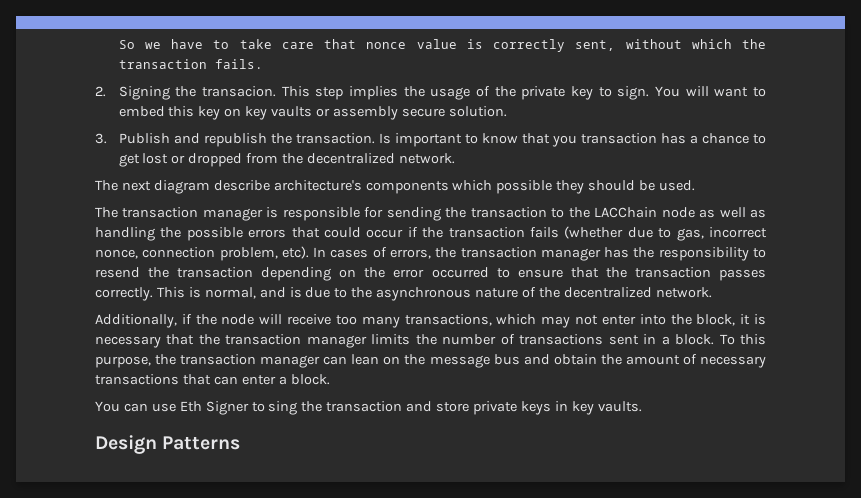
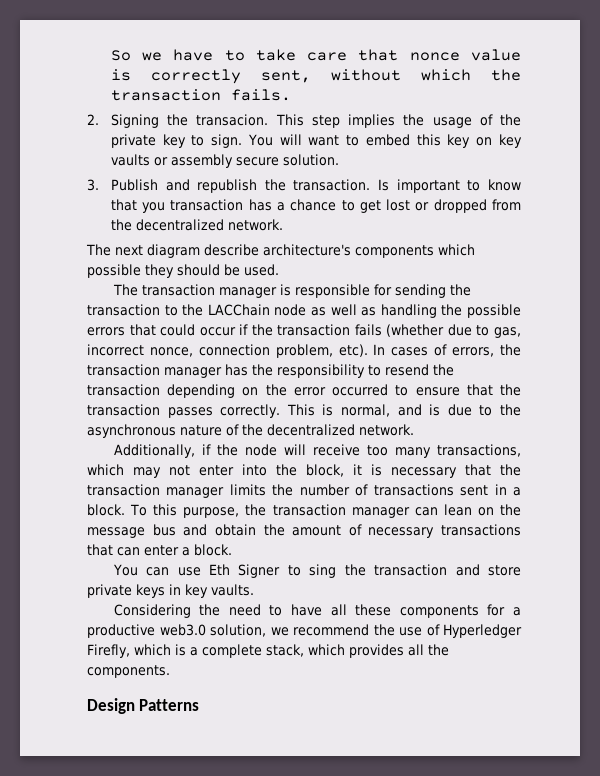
(642, 406) none -> [113,604,522,618] [87,624,522,638] [87,644,449,658] [87,665,170,678] // Considering the need to have all these components for a productive web3.0 solution, we recommend the use of Hyperledger Firefly, which is a complete stack, which provides all the components.

